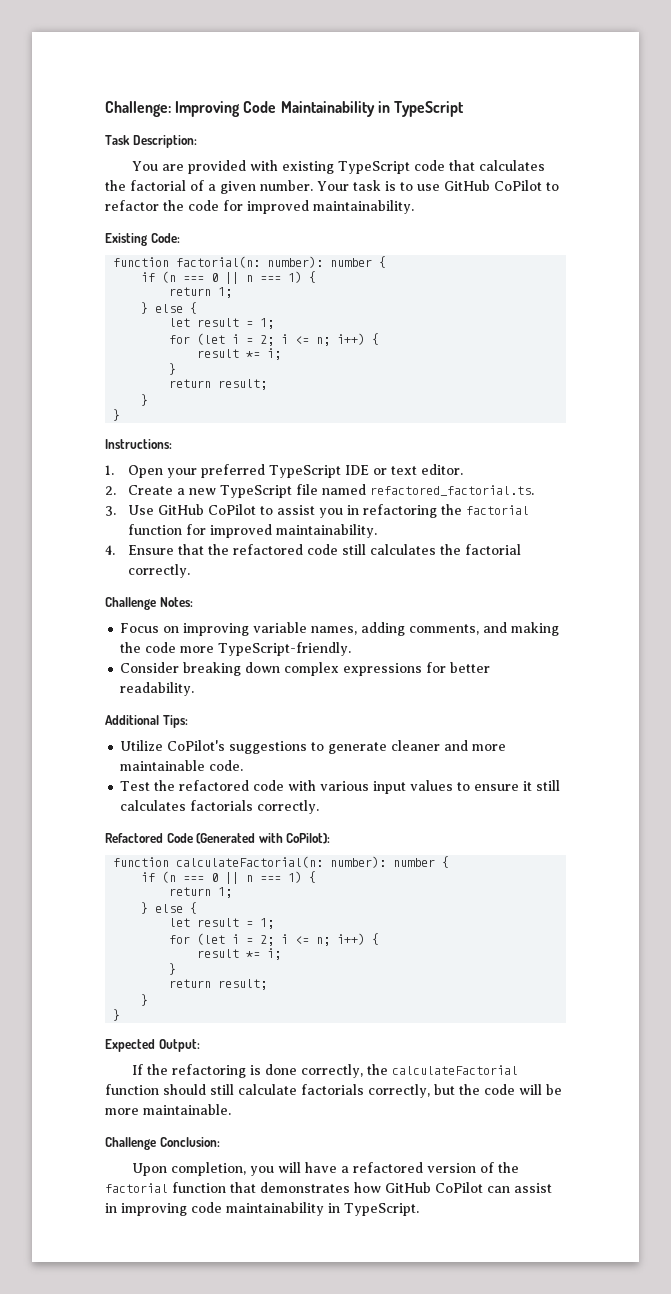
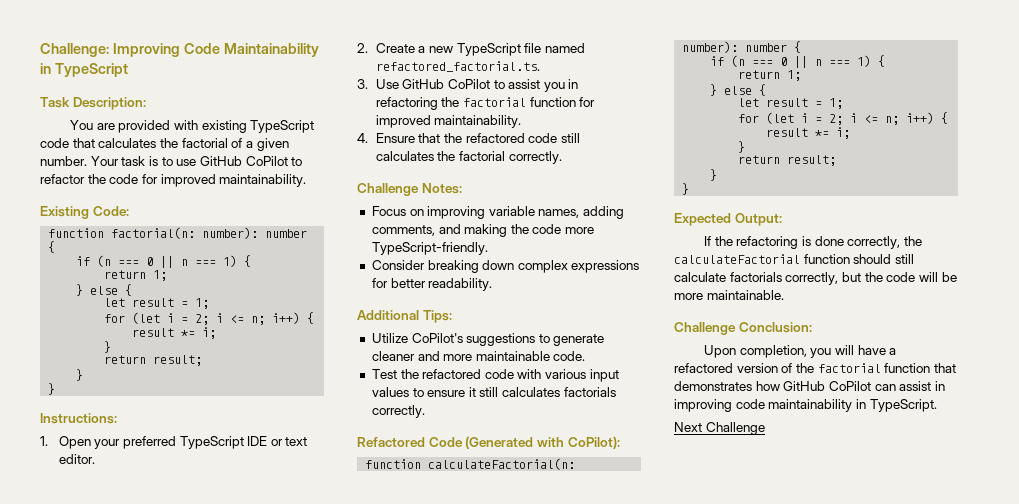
(419, 1209) none -> [674,422,765,435] // Next Challenge

